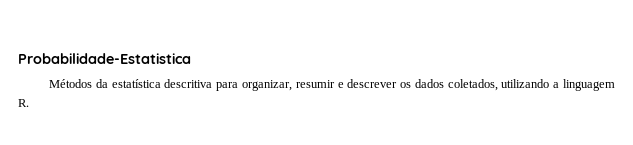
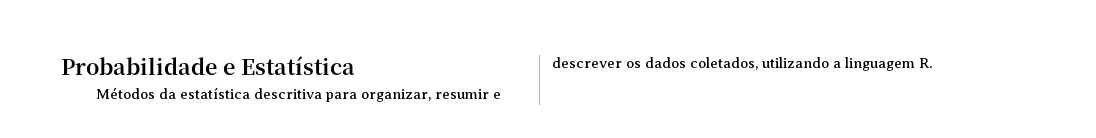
[18,53,191,64] Probabilidade-Estatistica -> [61,56,355,75] Probabilidade e Estatística

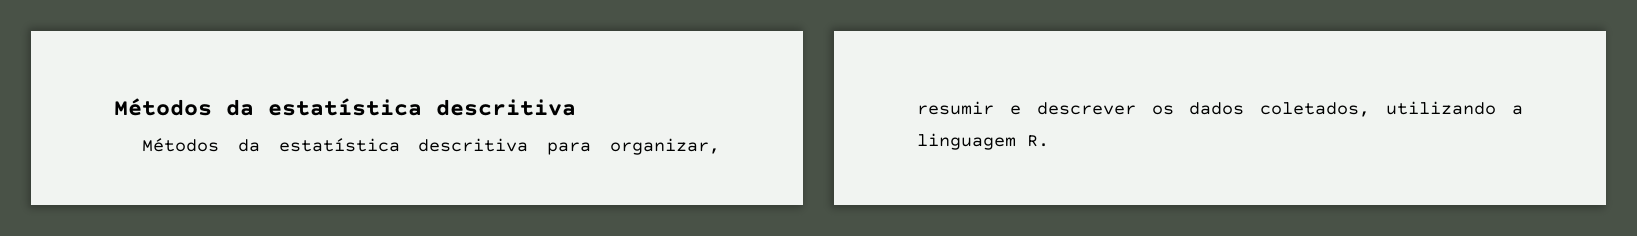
[61,56,355,75] Probabilidade e Estatística -> [114,98,576,116] Métodos da estatística descritiva

